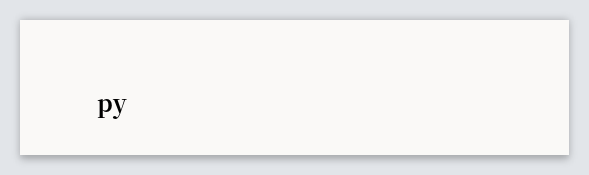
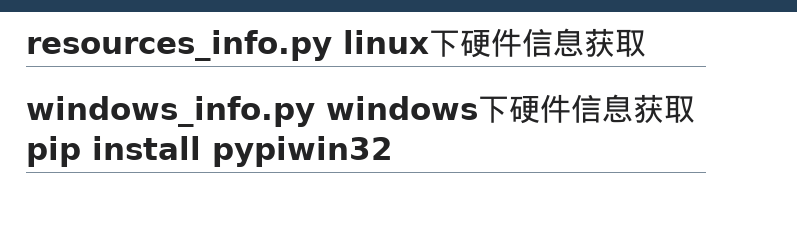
[97,99,127,119] py -> [26,28,646,61] [26,94,695,127] [26,136,393,167] resources_info.py linux下硬件信息获取 // windows_info.py windows下硬件信息获取pip install pypiwin32

